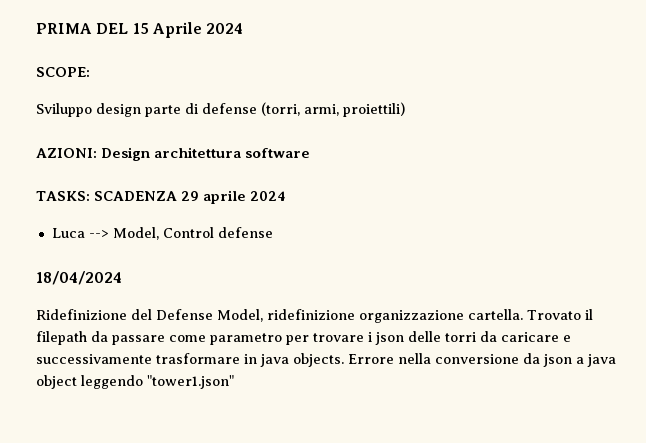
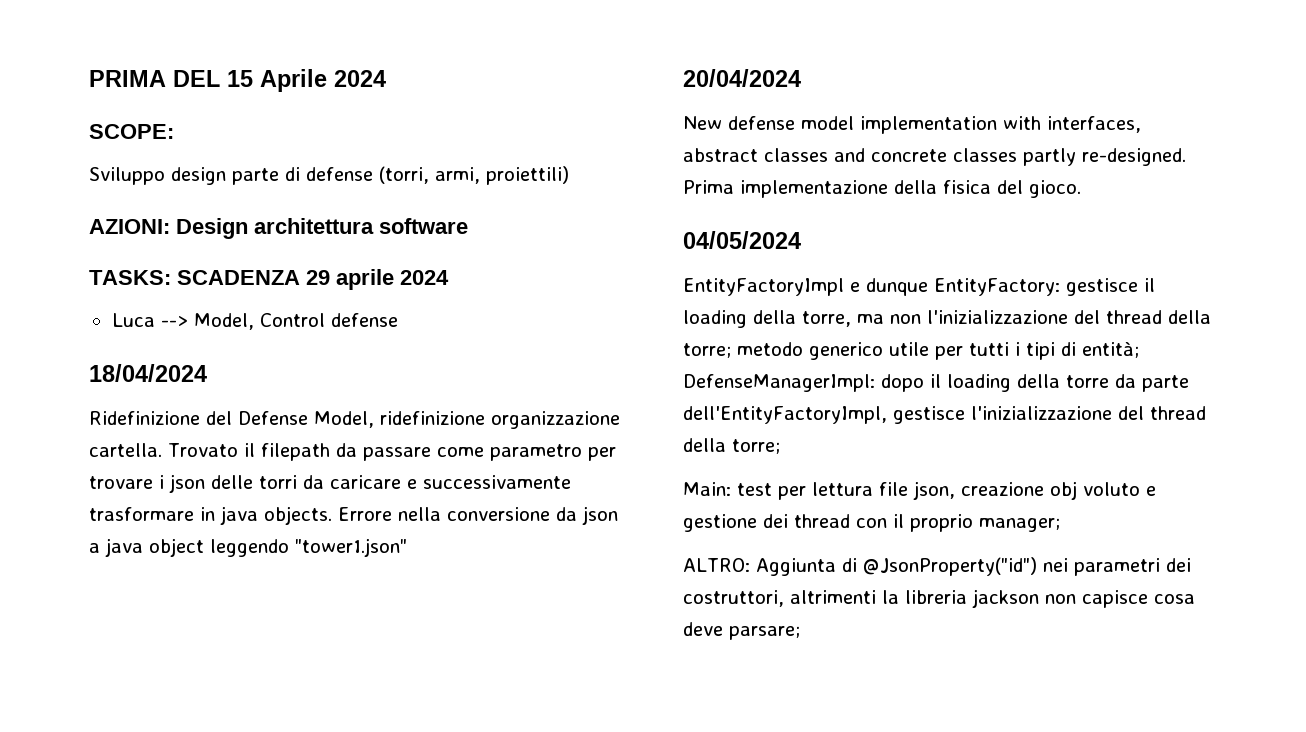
(234, 382) none -> [683,69,801,87] [683,116,1141,134] [683,148,1186,166] [683,180,1081,198] [683,231,801,249] [683,278,1155,296] [683,310,1211,328] [683,342,1139,360] [683,374,1189,392] [683,406,1206,424] [683,438,780,454] [683,481,1156,500] [683,514,1060,532] [683,557,1191,576] [683,589,1195,608] [683,622,800,640] // 20/04/2024 // New defense model implementation with interfaces, abstract classes and concrete classes partly re-designed. Prima implementazione della fisica del gioco. // 04/05/2024 // EntityFactoryImpl e dunque EntityFactory: gestisce il loading della torre, ma non l'inizializzazione del thread della torre; metodo generico utile per tutti i tipi di entità; DefenseManagerImpl: dopo il loading della torre da parte dell'EntityFactoryImpl, gestisce l'inizializzazione del thread della torre; // Main: test per lettura file json, creazione obj voluto e gestione dei thread con il proprio manager; // ALTRO: Aggiunta di @JsonProperty("id") nei parametri dei costruttori, altrimenti la libreria jackson non capisce cosa deve parsare;

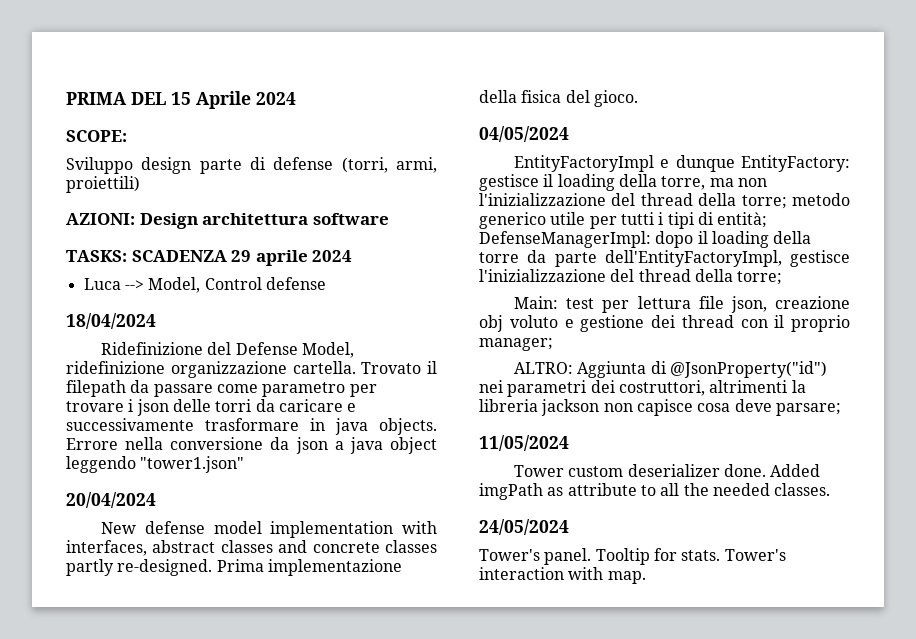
(800, 633) none -> [479,435,569,451] [514,464,821,477] [479,483,831,500] [479,519,569,535] [479,548,786,565] [479,567,646,584] // 11/05/2024 // Tower custom deserializer done. Added imgPath as attribute to all the needed classes. // 24/05/2024 // Tower's panel. Tooltip for stats. Tower's interaction with map.

